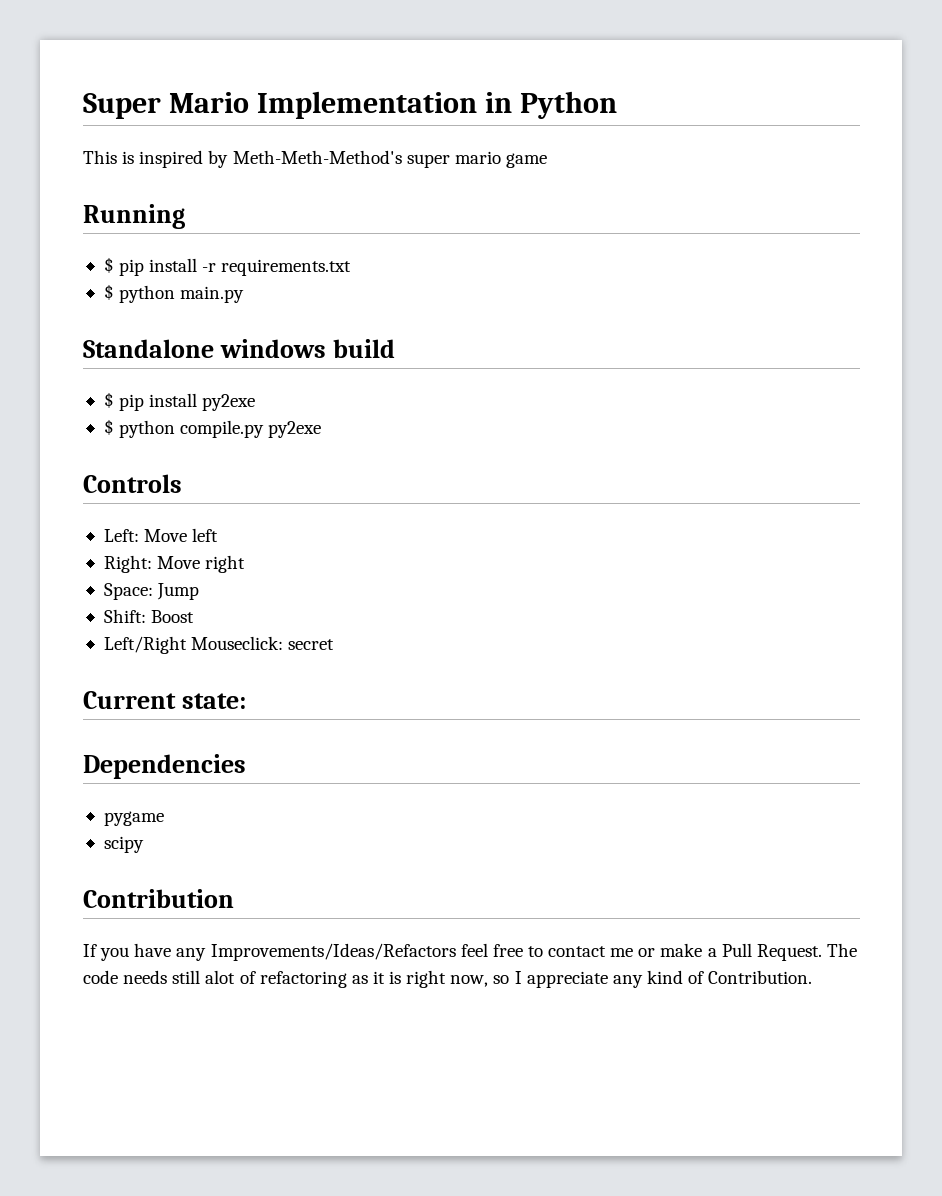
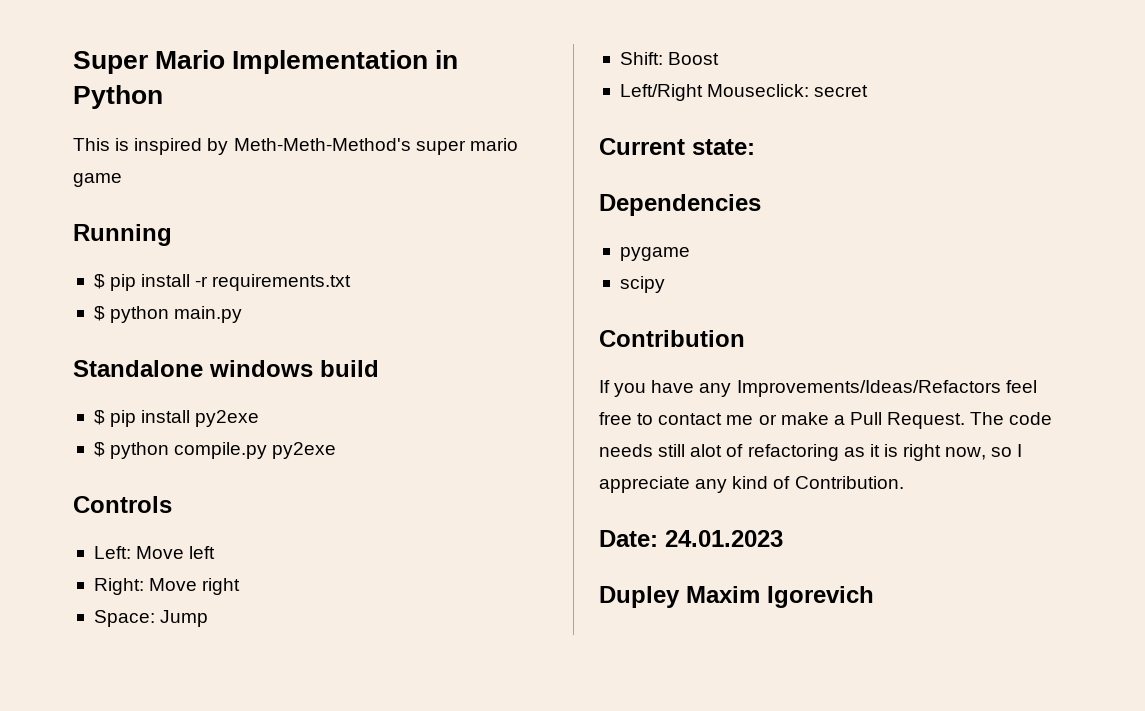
(813, 977) none -> [599,530,783,547] [599,586,874,608] // Date: 24.01.2023 // Dupley Maxim Igorevich

